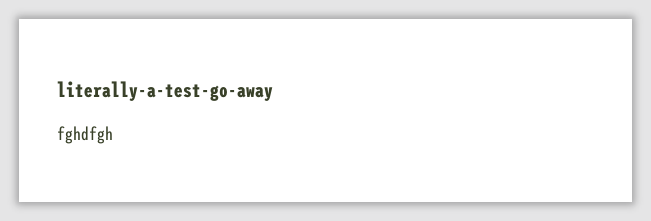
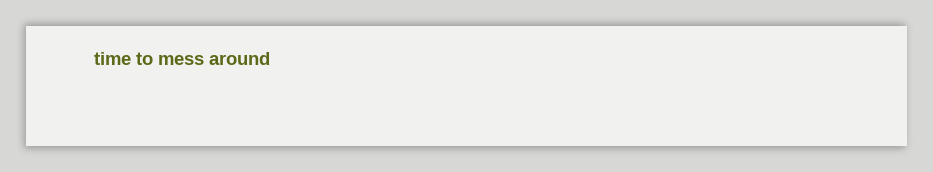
[57,81,273,101] [57,126,113,144] literally-a-test-go-away // fghdfgh -> [94,52,270,65] time to mess around

